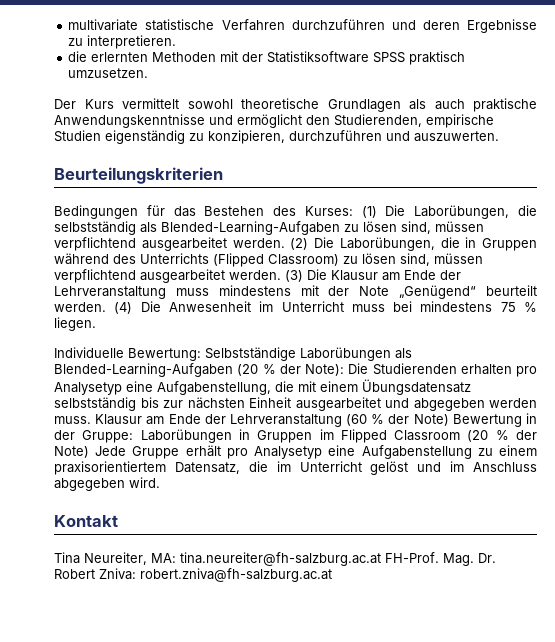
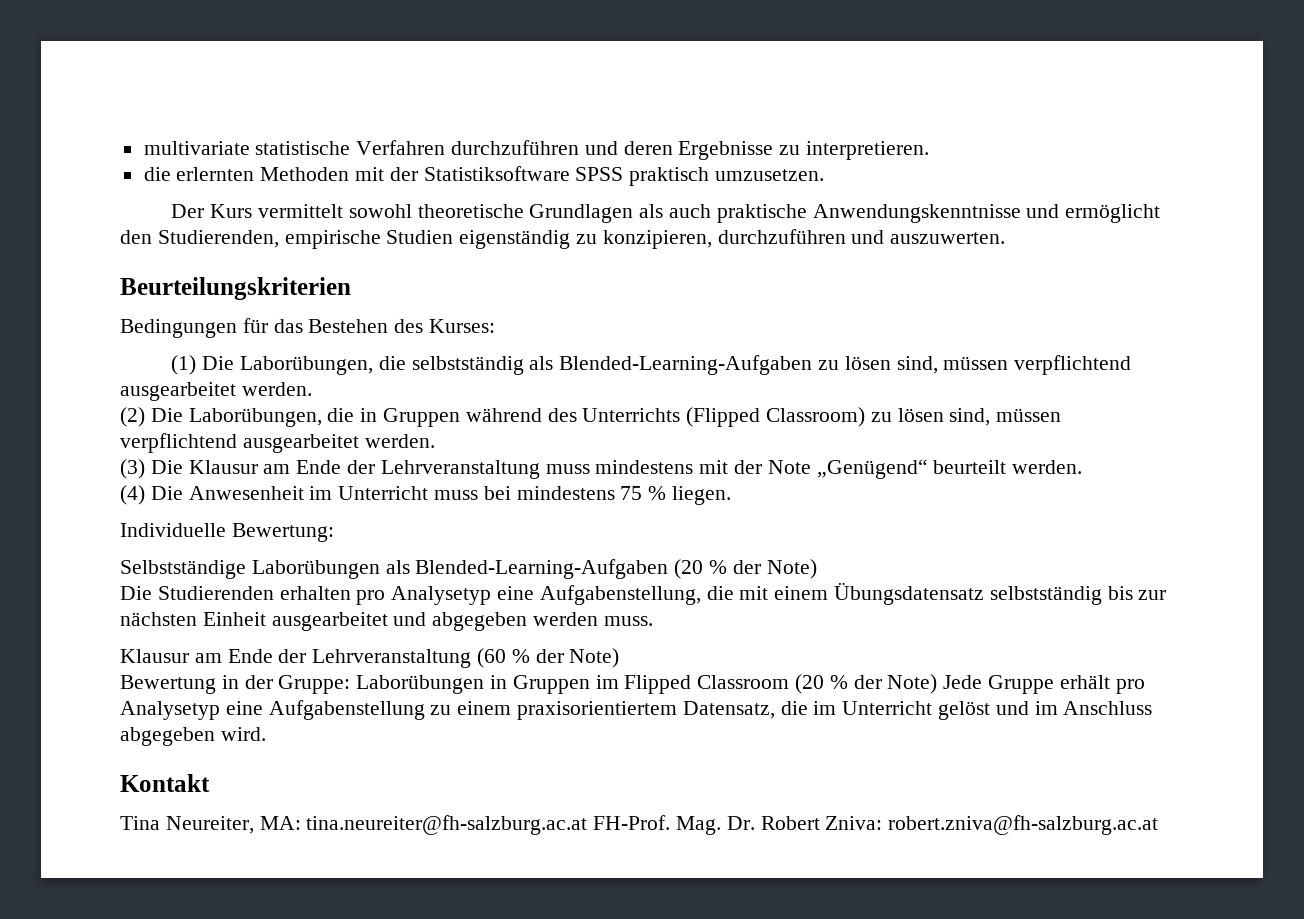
(353, 211) none -> (496, 326) //
(285, 243) none -> (312, 389) //
(281, 275) none -> (435, 441) //
(106, 307) none -> (1083, 467) //
(201, 354) none -> (334, 532) //
[305,364,344,376] Note): -> [766,559,817,579] Note) //
(91, 420) none -> (653, 621) //
(449, 420) none -> (620, 658) //

